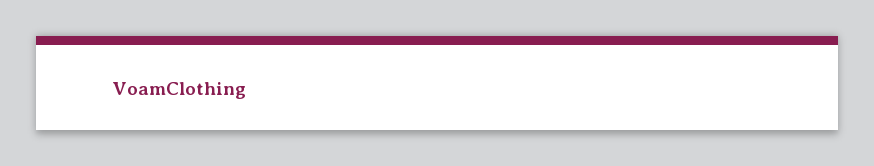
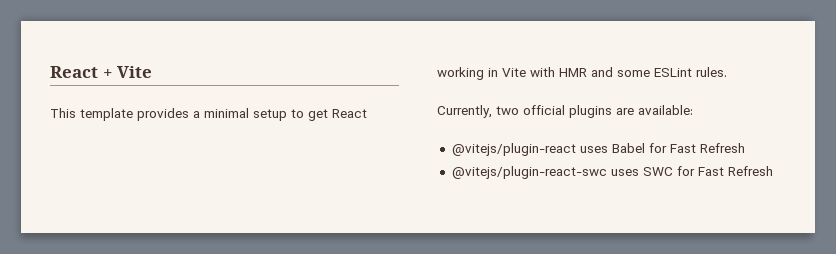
[112,82,246,99] VoamClothing -> [50,66,153,78] [50,108,367,121] [437,67,727,80] [437,105,693,118] [451,143,745,156] [451,166,773,179] React + Vite // This template provides a minimal setup to get React working in Vite with HMR and some ESLint rules. // Currently, two official plugins are available: // @vitejs/plugin-react uses Babel for Fast Refresh // @vitejs/plugin-react-swc uses SWC for Fast Refresh

